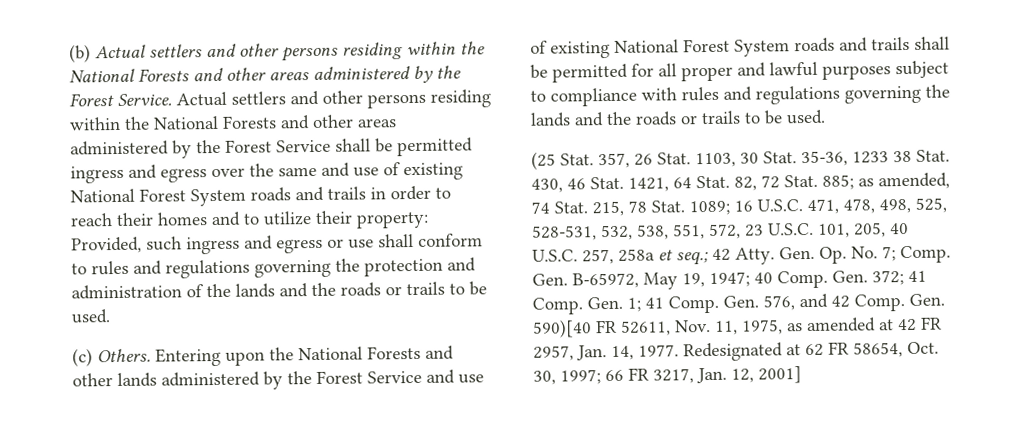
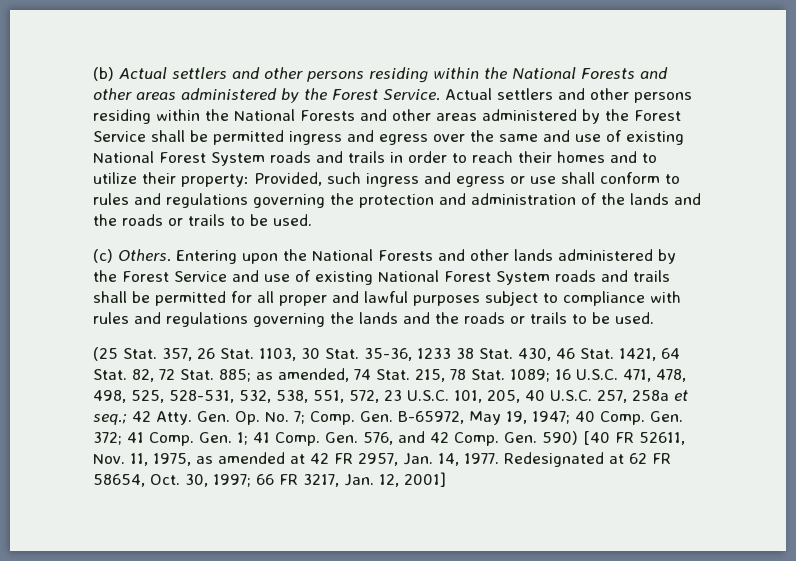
[533,319,592,338] 590)[40 -> [542,431,610,445] 590) [40

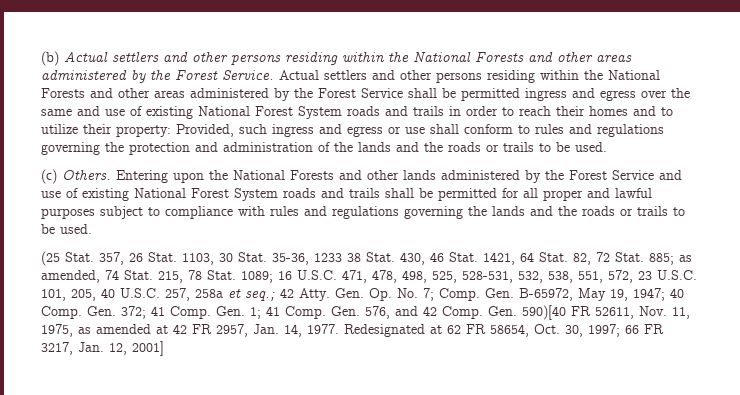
[542,431,610,445] 590) [40 -> [522,305,566,320] 590)[40

